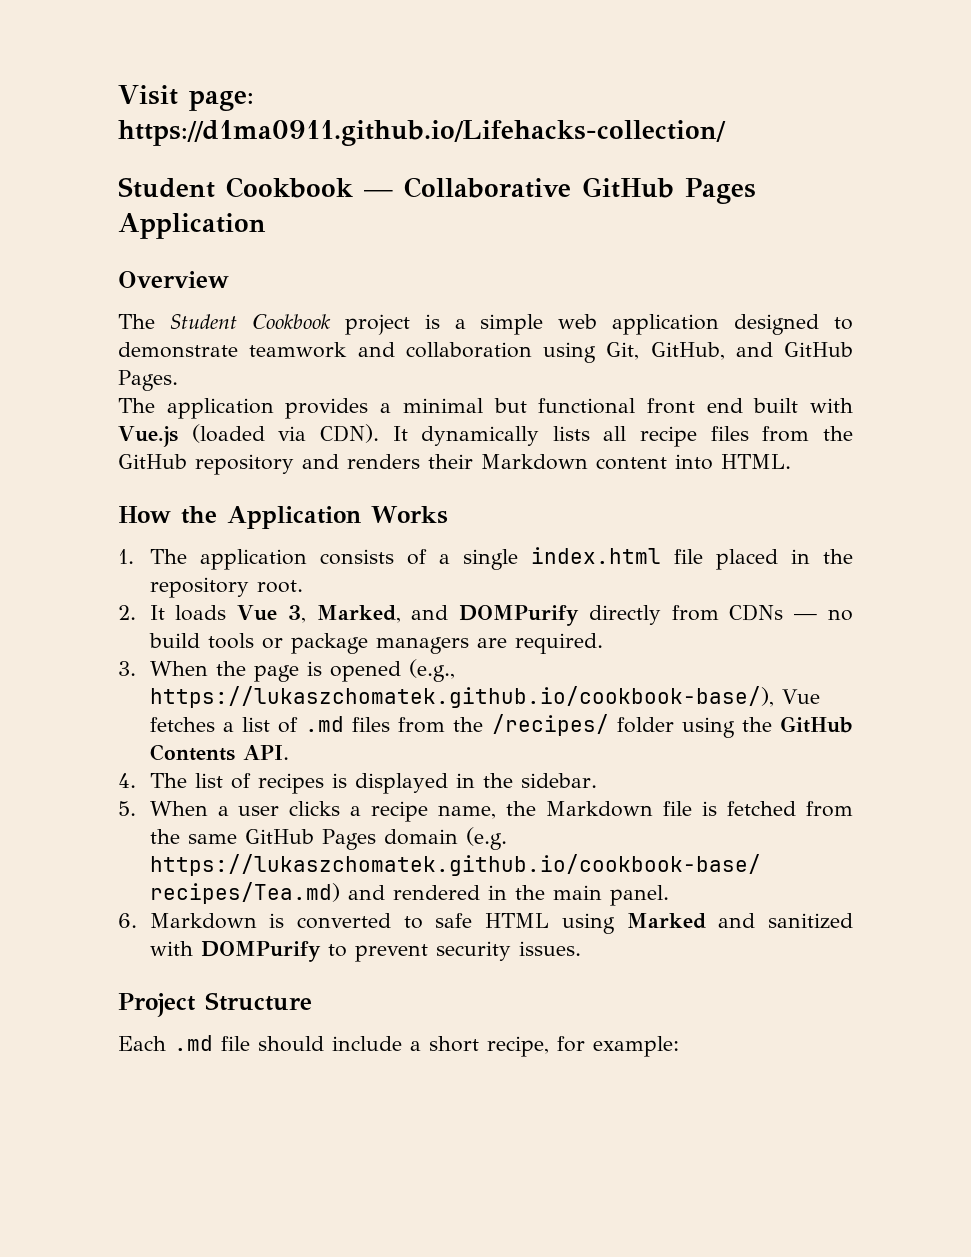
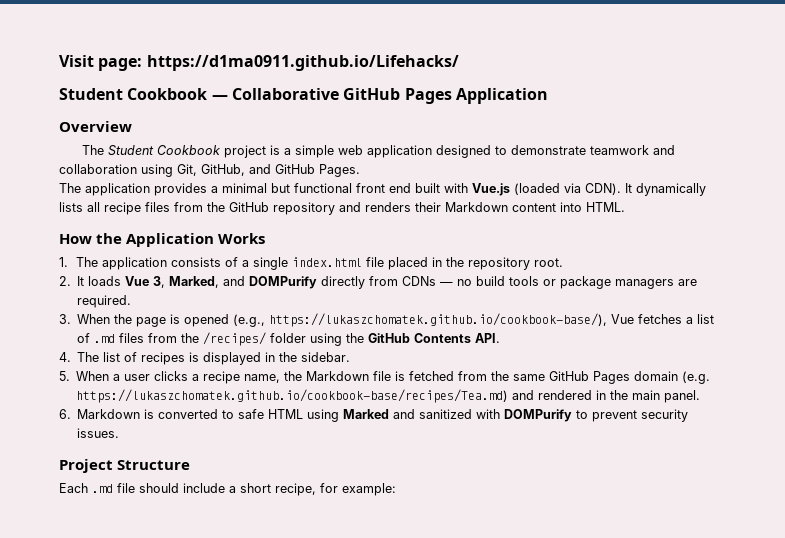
[118,120,726,146] https://d1ma0911.github.io/Lifehacks-collection/ -> [146,55,459,71] https://d1ma0911.github.io/Lifehacks/

